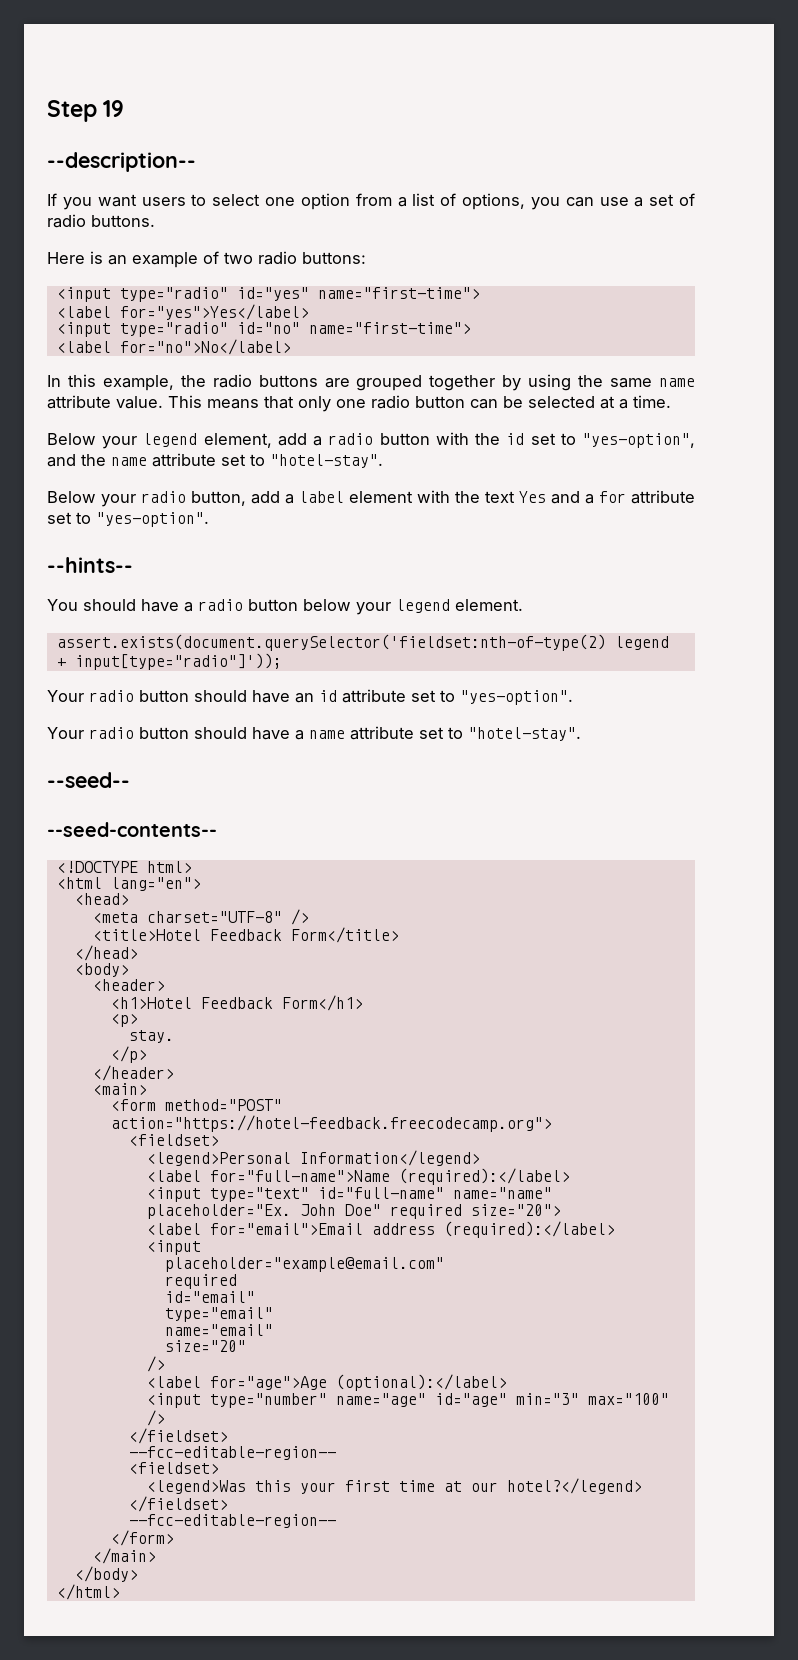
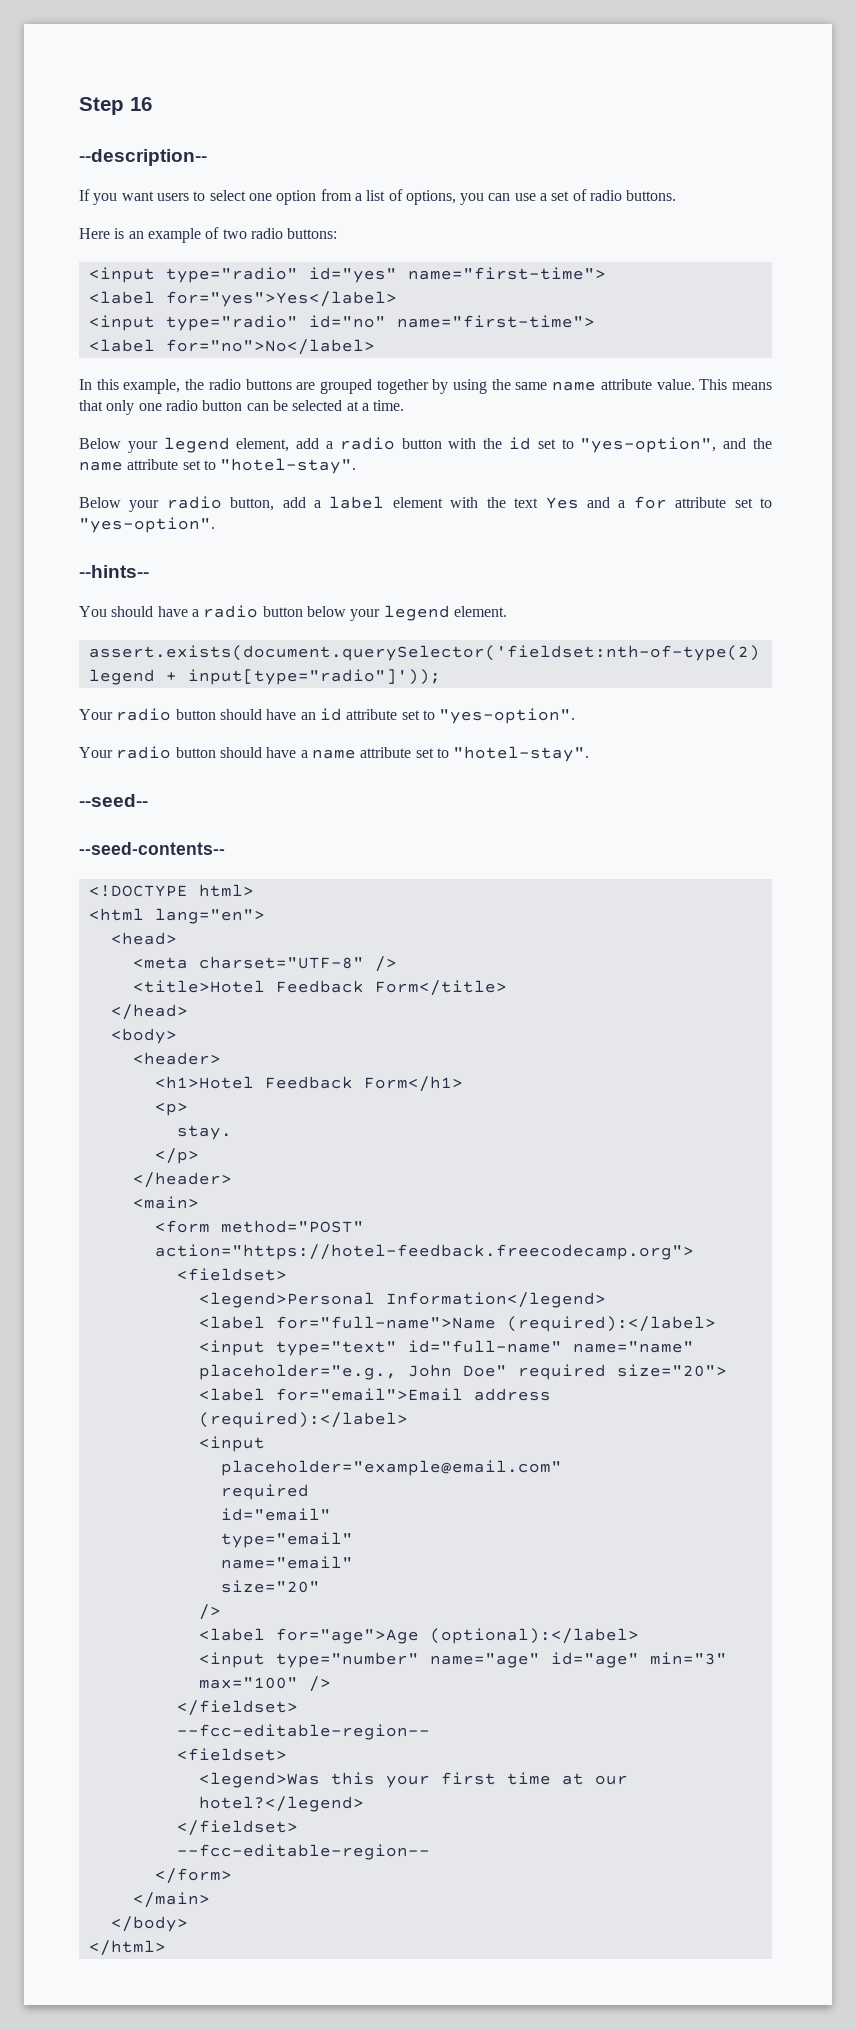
[103,100,125,117] 19 -> [130,97,152,111] 16
[146,1204,291,1219] placeholder="Ex. -> [198,1364,397,1380] placeholder="e.g.,

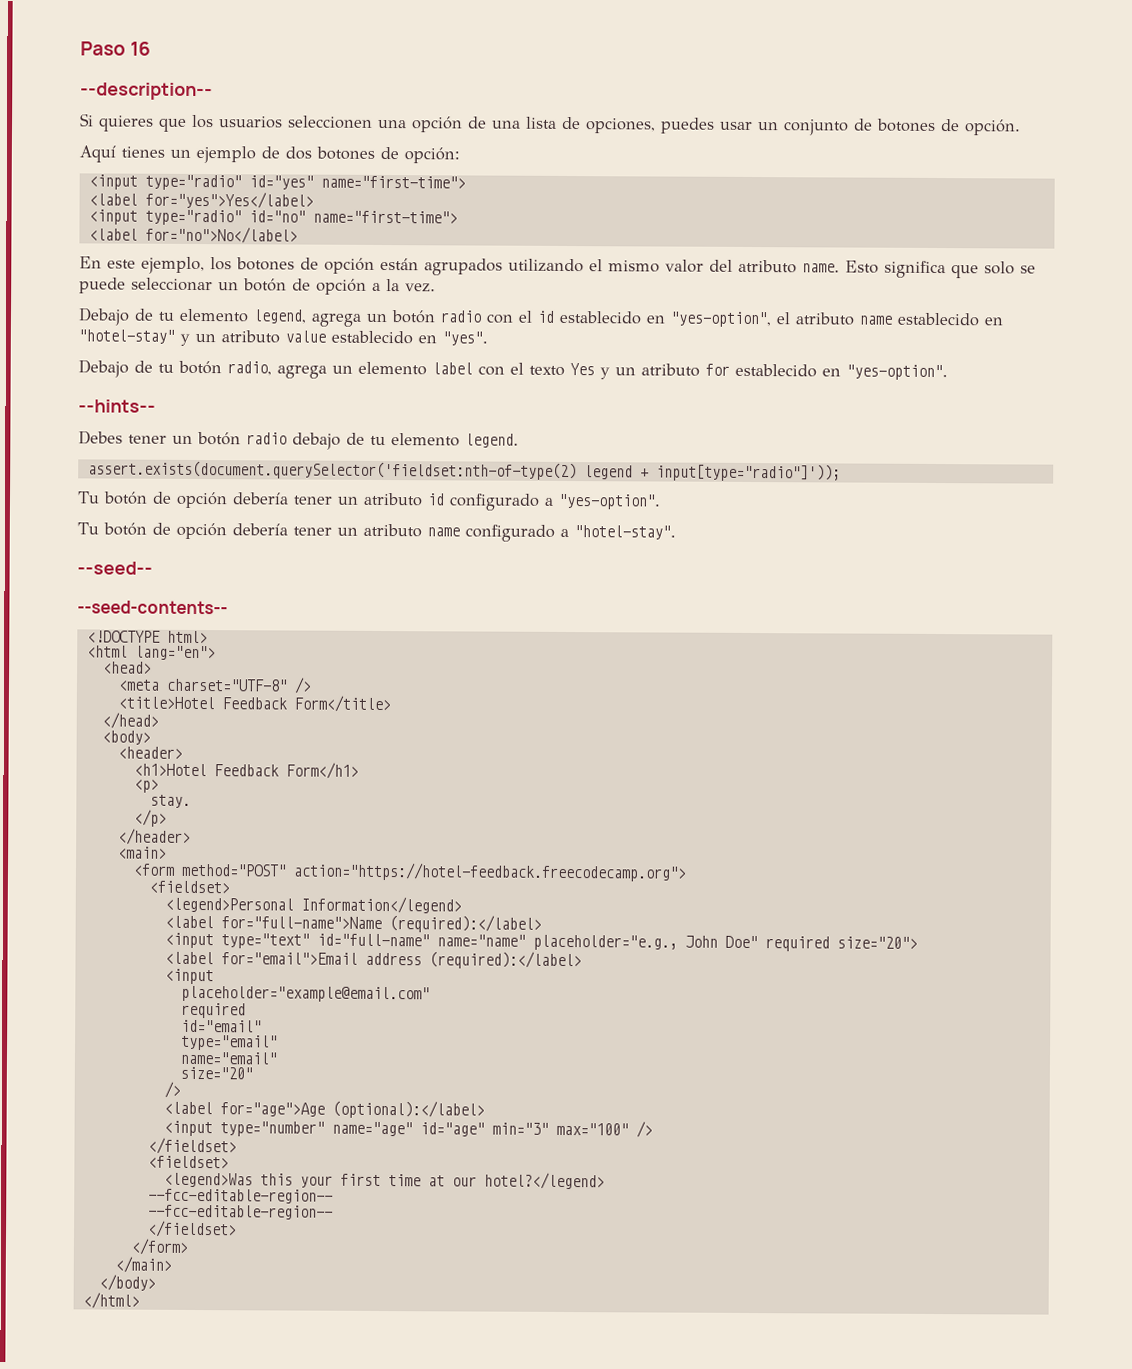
[79,97,124,115] Step -> [80,41,126,56] Paso
[79,189,677,205] [79,227,338,243] If you want users to select one option from a list of options, you can use a set of radio buttons. // Here is an example of two radio buttons: -> [80,113,1021,136] [79,145,460,164] Si quieres que los usuarios seleccionen una opción de una lista de opciones, puedes usar un conjunto de botones de opción. // Aquí tienes un ejemplo de dos botones de opción:
[79,379,772,394] [79,400,405,415] [79,437,772,453] [79,458,357,474] [79,496,772,512] [79,517,215,533] [79,565,149,578] [79,605,507,621] [88,645,760,661] [88,669,441,685] [79,708,576,724] [79,746,449,759] In this example, the radio buttons are grouped together by using the same name attribute value. This means that only one radio button can be selected at a time. // Below your legend element, add a radio button with the id set to "yes-option", and the name attribute set to "hotel-stay". // Below your radio button, add a label element with the text Yes and a for attribute set to "yes-option". // --hints-- // You should have a radio button below your legend element. // assert.exists(document.querySelector('fieldset:nth-of-type(2) legend + input[type="radio"]')); // Your radio button should have an id attribute set to "yes-option". // Your radio button should have a name attribute set to -> [79,256,1036,279] [79,277,436,295] [78,307,1003,328] [78,329,488,346] [78,359,948,381] [78,399,156,413] [78,430,519,450] [87,460,841,482] [77,491,661,511] [77,522,569,542] En este ejemplo, los botones de opción están agrupados utilizando el mismo valor del atributo name. Esto significa que solo se puede seleccionar un botón de opción a la vez. // Debajo de tu elemento legend, agrega un botón radio con el id establecido en "yes-option", el atributo name establecido en "hotel-stay" y un atributo value establecido en "yes". // Debajo de tu botón radio, agrega un elemento label con el texto Yes y un atributo for establecido en "yes-option". // --hints-- // Debes tener un botón radio debajo de tu elemento legend. // assert.exists(document.querySelector('fieldset:nth-of-type(2) legend + input[type="radio"]')); // Tu botón de opción debería tener un atributo id configurado a "yes-option". // Tu botón de opción debería tener un atributo name configurado a
[176,1724,430,1740] // --fcc-editable-region-- -> (237, 1146) none
[176,1820,298,1836] [176,1844,430,1860] </fieldset> // --fcc-editable-region-- -> [147,1188,333,1204] [147,1204,333,1220] [147,1220,237,1238] --fcc-editable-region-- // --fcc-editable-region-- // </fieldset>

